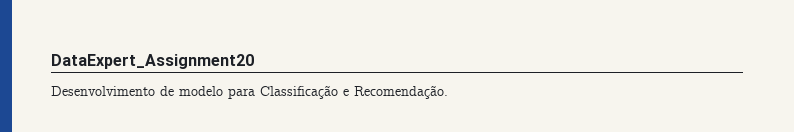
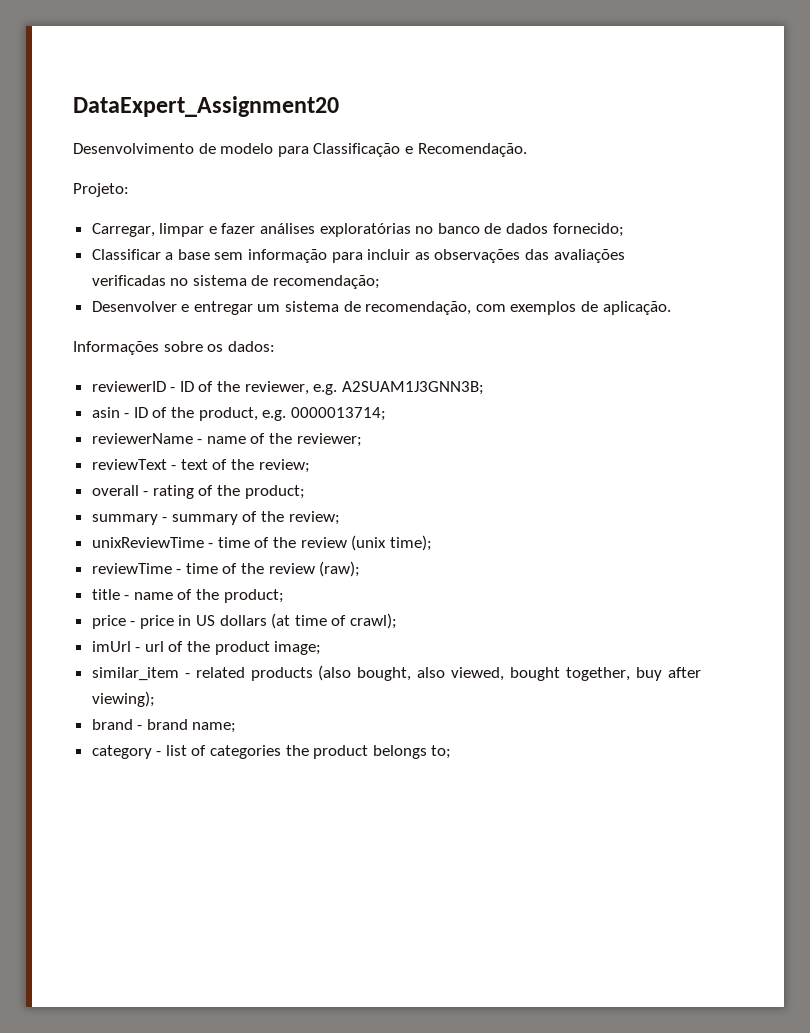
(448, 92) none -> [73,183,129,197] [91,223,624,237] [91,249,625,263] [91,275,381,289] [91,301,671,315] [73,341,275,355] [91,381,484,395] [91,407,386,421] [91,433,362,447] [91,459,310,473] [91,485,305,499] [91,511,340,525] [91,535,432,551] [91,561,361,577] [91,589,284,603] [91,613,398,629] [91,641,322,655] [91,665,701,681] [91,691,155,707] [91,719,237,733] [91,745,452,759] // Projeto: // Carregar, limpar e fazer análises exploratórias no banco de dados fornecido; // Classificar a base sem informação para incluir as observações das avaliações verificadas no sistema de recomendação; // Desenvolver e entregar um sistema de recomendação, com exemplos de aplicação. // Informações sobre os dados: // reviewerID - ID of the reviewer, e.g. A2SUAM1J3GNN3B; // asin - ID of the product, e.g. 0000013714; // reviewerName - name of the reviewer; // reviewText - text of the review; // overall - rating of the product; // summary - summary of the review; // unixReviewTime - time of the review (unix time); // reviewTime - time of the review (raw); // title - name of the product; // price - price in US dollars (at time of crawl); // imUrl - url of the product image; // similar_item - related products (also bought, also viewed, bought together, buy after viewing); // brand - brand name; // category - list of categories the product belongs to;

